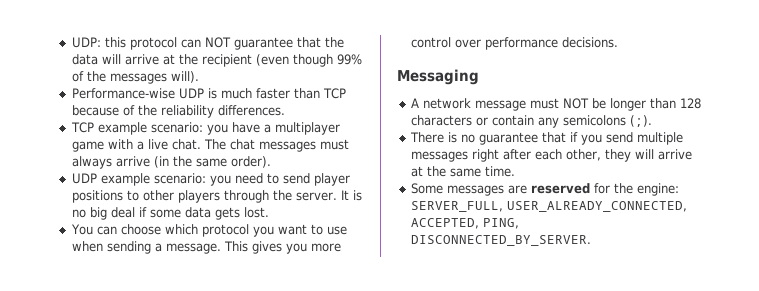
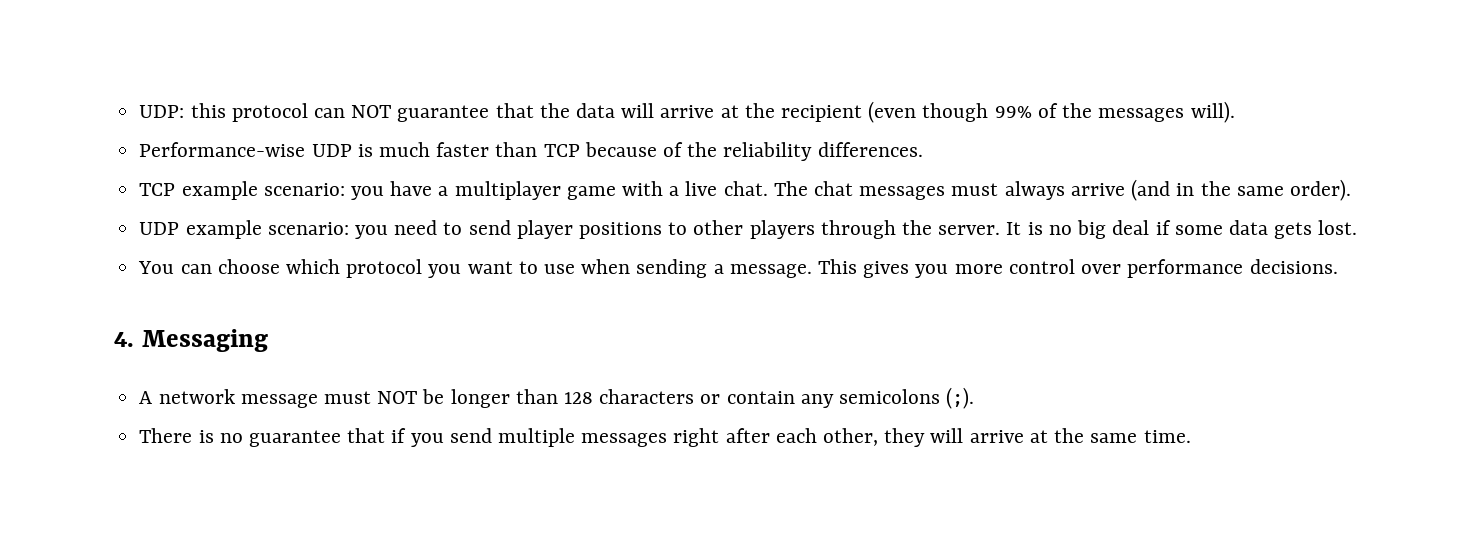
[153,156,169,168] (in -> [1131,179,1195,201] (and in
(618, 42) none -> [114,332,134,347] 4.
[410,183,679,196] [410,201,687,212] [410,218,519,229] [410,235,591,246] // Some messages are reserved for the engine: SERVER_FULL, USER_ALREADY_CONNECTED, ACCEPTED, PING, DISCONNECTED_BY_SERVER. -> (1191, 436) none

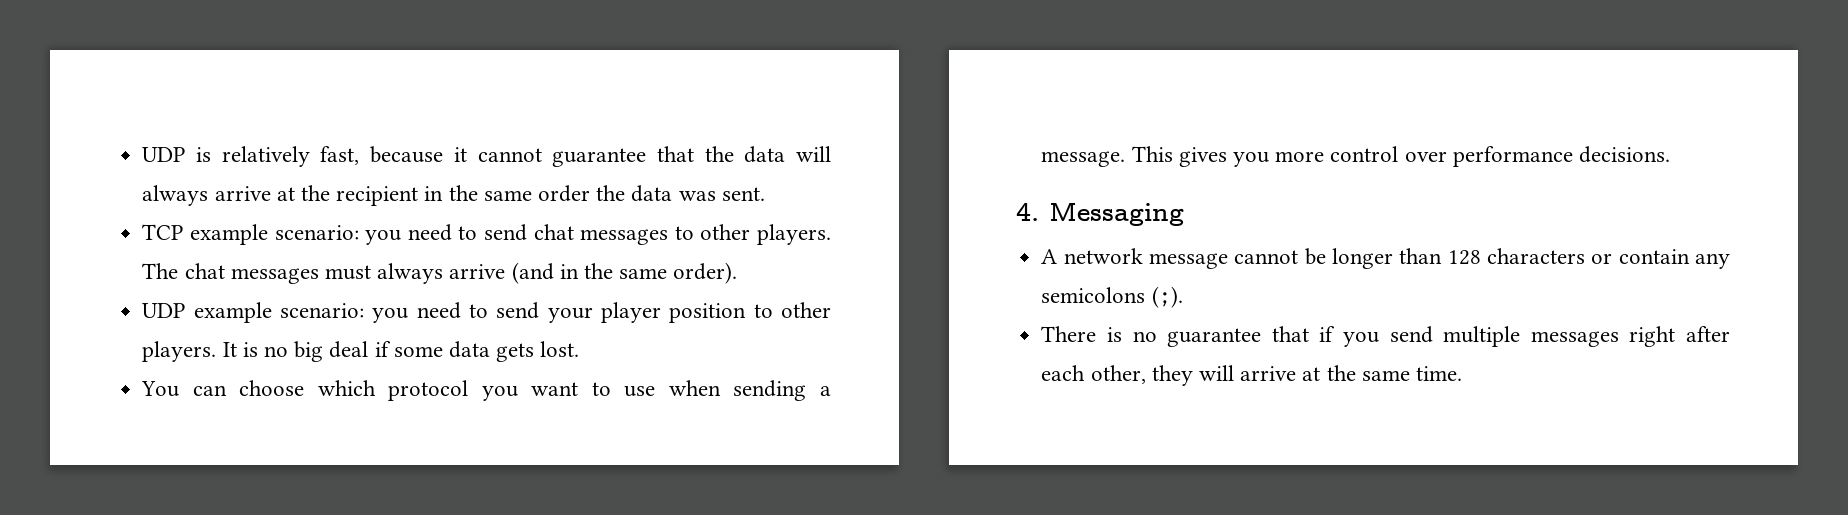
[139,103,392,122] UDP: this protocol can NOT -> [142,146,542,167] UDP is relatively fast, because it cannot
(655, 110) none -> [142,185,209,206] always
[868,101,1235,123] [139,142,923,161] [139,181,768,200] (even though 99% of the messages will). // Performance-wise UDP is much faster than TCP because of the reliability differences. // TCP example scenario: you have a multiplayer game with a live chat. -> [424,185,765,202] [142,224,832,245] in the same order the data was sent. // TCP example scenario: you need to send chat messages to other players.
[516,220,1001,239] player positions to other players through the server. -> [547,302,831,323] [142,341,217,362] your player position to other players.
[323,391,418,404] must NOT -> [1234,250,1299,264] cannot

